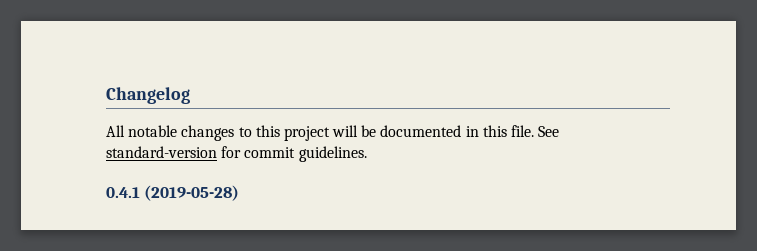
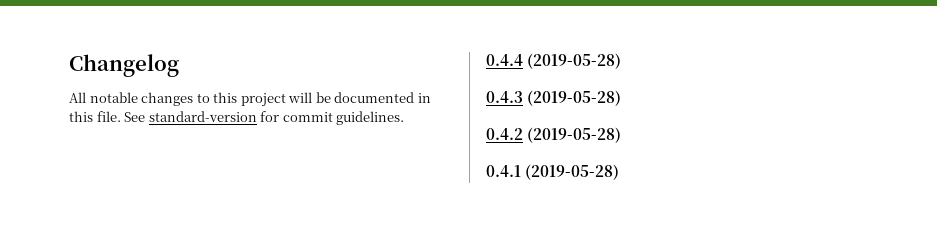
(367, 154) none -> [486,53,622,69] [486,90,622,106] [486,127,622,143] // 0.4.4 (2019-05-28) // 0.4.3 (2019-05-28) // 0.4.2 (2019-05-28)

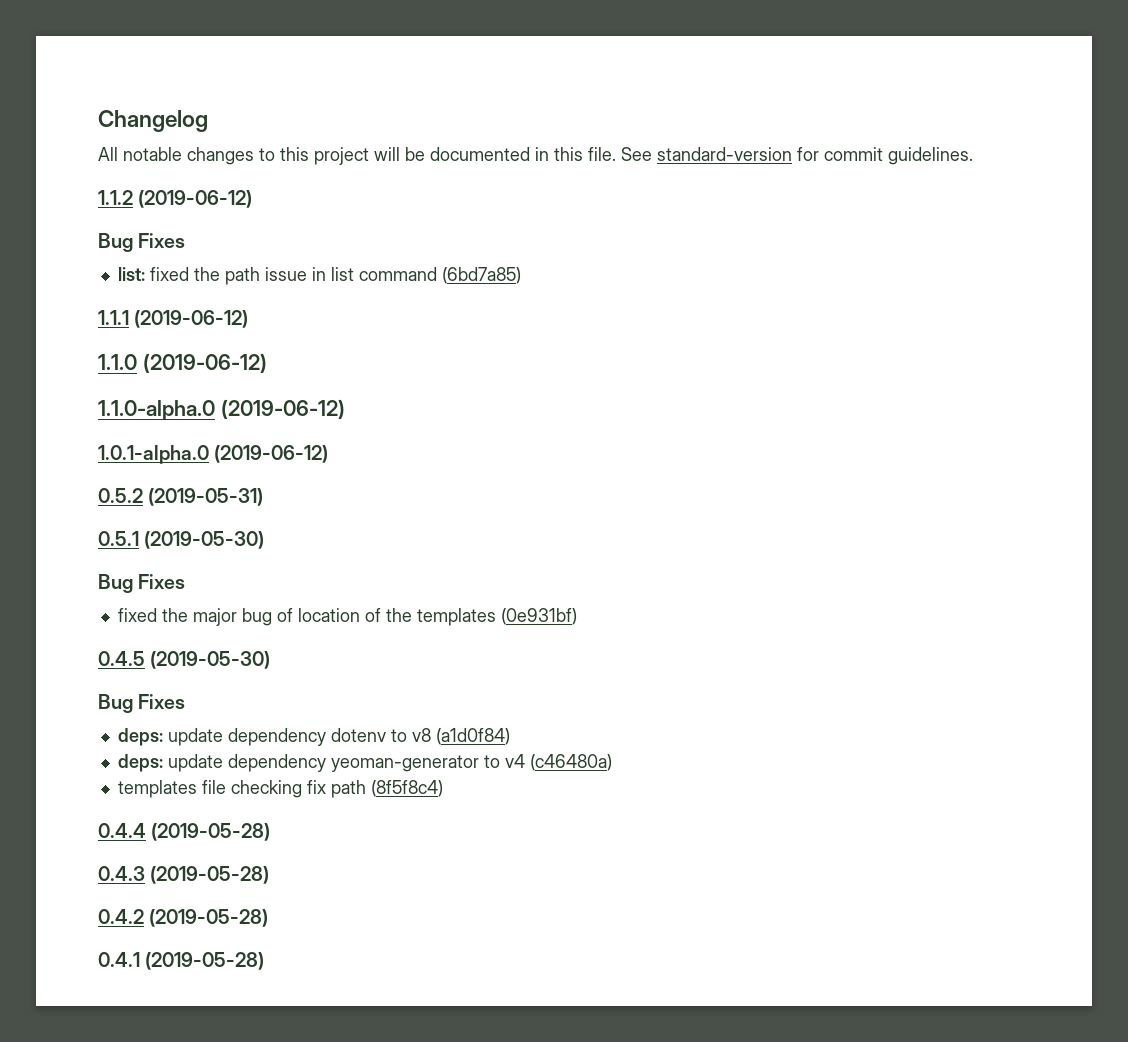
(405, 118) none -> [98,190,253,208] [98,233,186,252] [117,267,521,285] [98,310,249,328] [98,353,267,373] [98,399,345,421] [98,445,329,464] [98,488,264,506] [98,531,265,549] [98,574,186,593] [117,608,577,626] [98,651,271,669] [98,694,186,713] [117,728,510,746] [117,754,612,772] [117,780,443,798] // 1.1.2 (2019-06-12) // Bug Fixes // list: fixed the path issue in list command (6bd7a85) // 1.1.1 (2019-06-12) // 1.1.0 (2019-06-12) // 1.1.0-alpha.0 (2019-06-12) // 1.0.1-alpha.0 (2019-06-12) // 0.5.2 (2019-05-31) // 0.5.1 (2019-05-30) // Bug Fixes // fixed the major bug of location of the templates (0e931bf) // 0.4.5 (2019-05-30) // Bug Fixes // deps: update dependency dotenv to v8 (a1d0f84) // deps: update dependency yeoman-generator to v4 (c46480a) // templates file checking fix path (8f5f8c4)

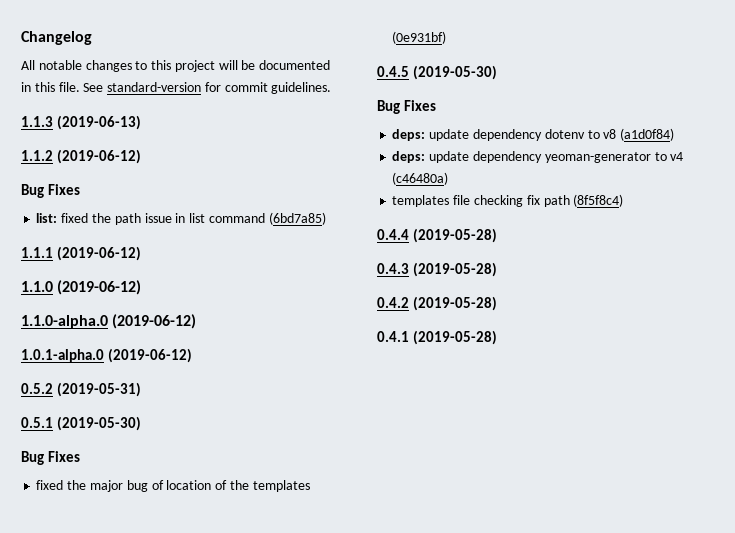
(973, 156) none -> [21,115,141,130] // 1.1.3 (2019-06-13)

